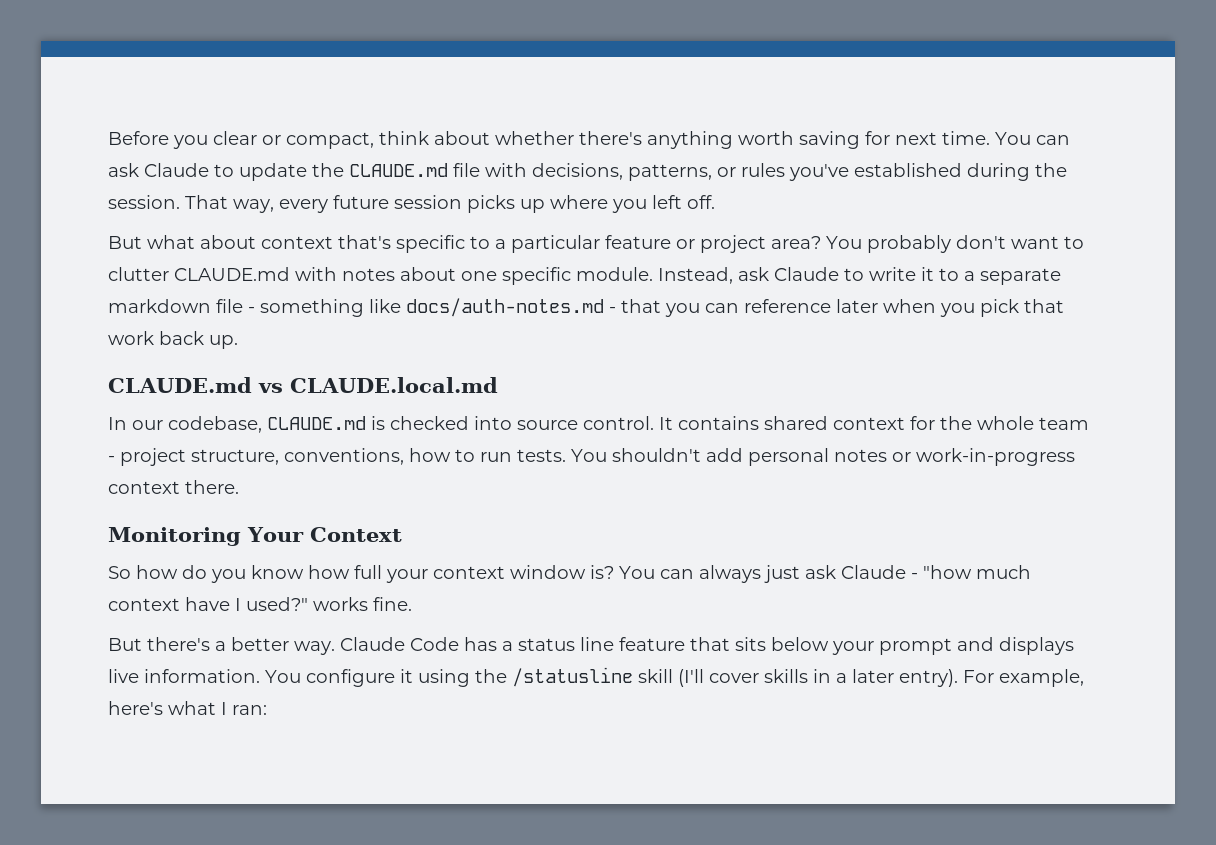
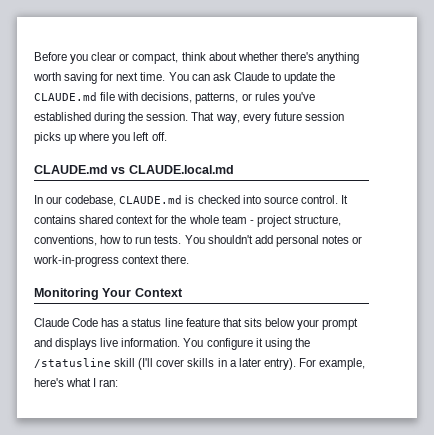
[108,235,1084,253] [108,267,1061,285] [108,298,1064,317] [108,331,238,349] // But what about context that's specific to a particular feature or project area? You probably don't want to clutter CLAUDE.md with notes about one specific module. Instead, ask Claude to write it to a separate markdown file - something like docs/auth-notes.md - that you can reference later when you pick that work back up. -> (167, 136) none
[108,565,1031,583] [108,597,412,611] [108,637,335,655] So how do you know how full your context window is? You can always just ask Claude - "how much context have I used?" works fine. // But there's a better way. -> (183, 292) none

